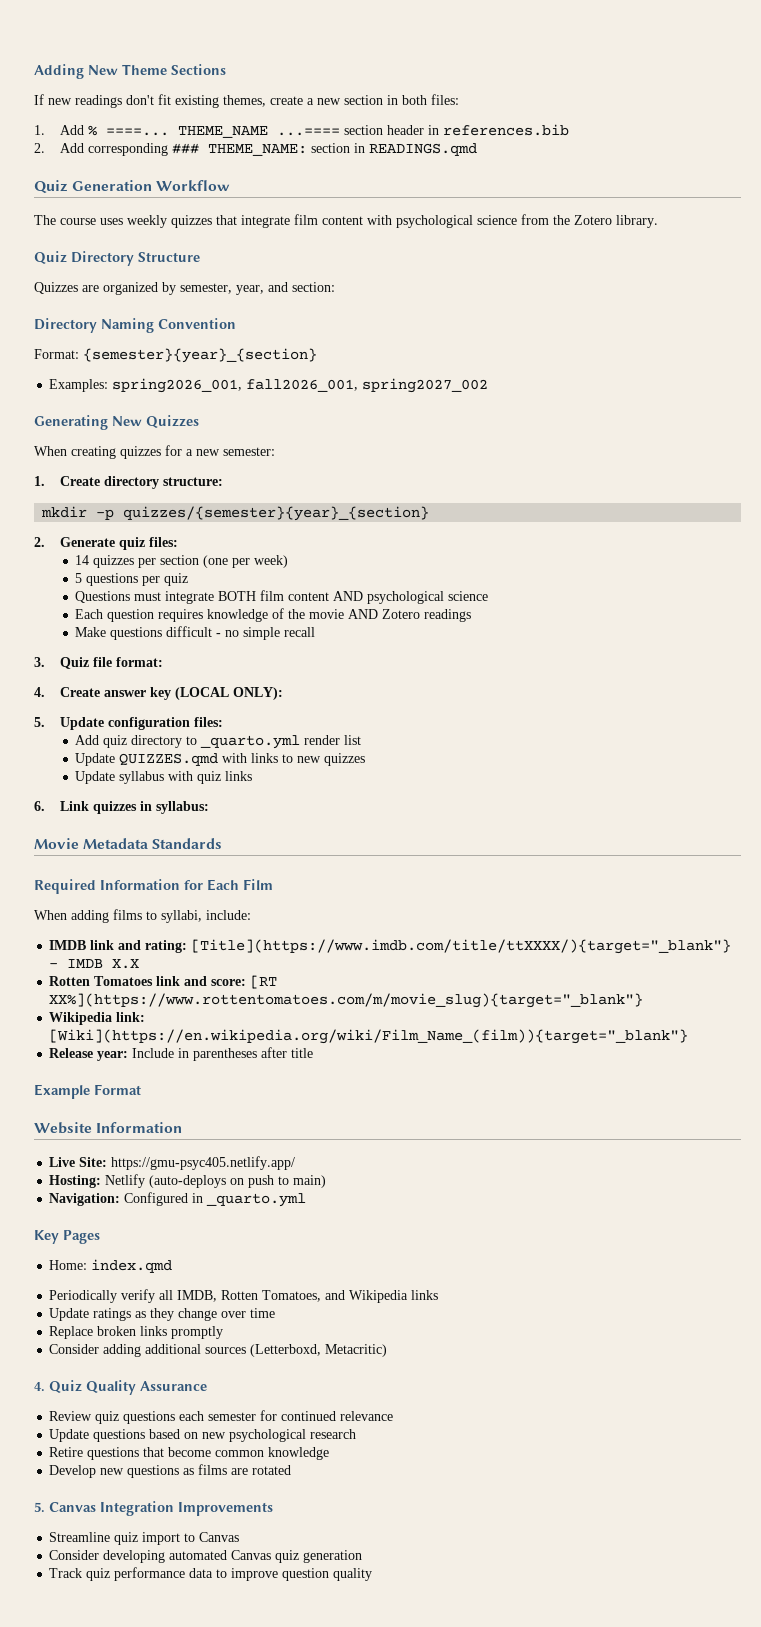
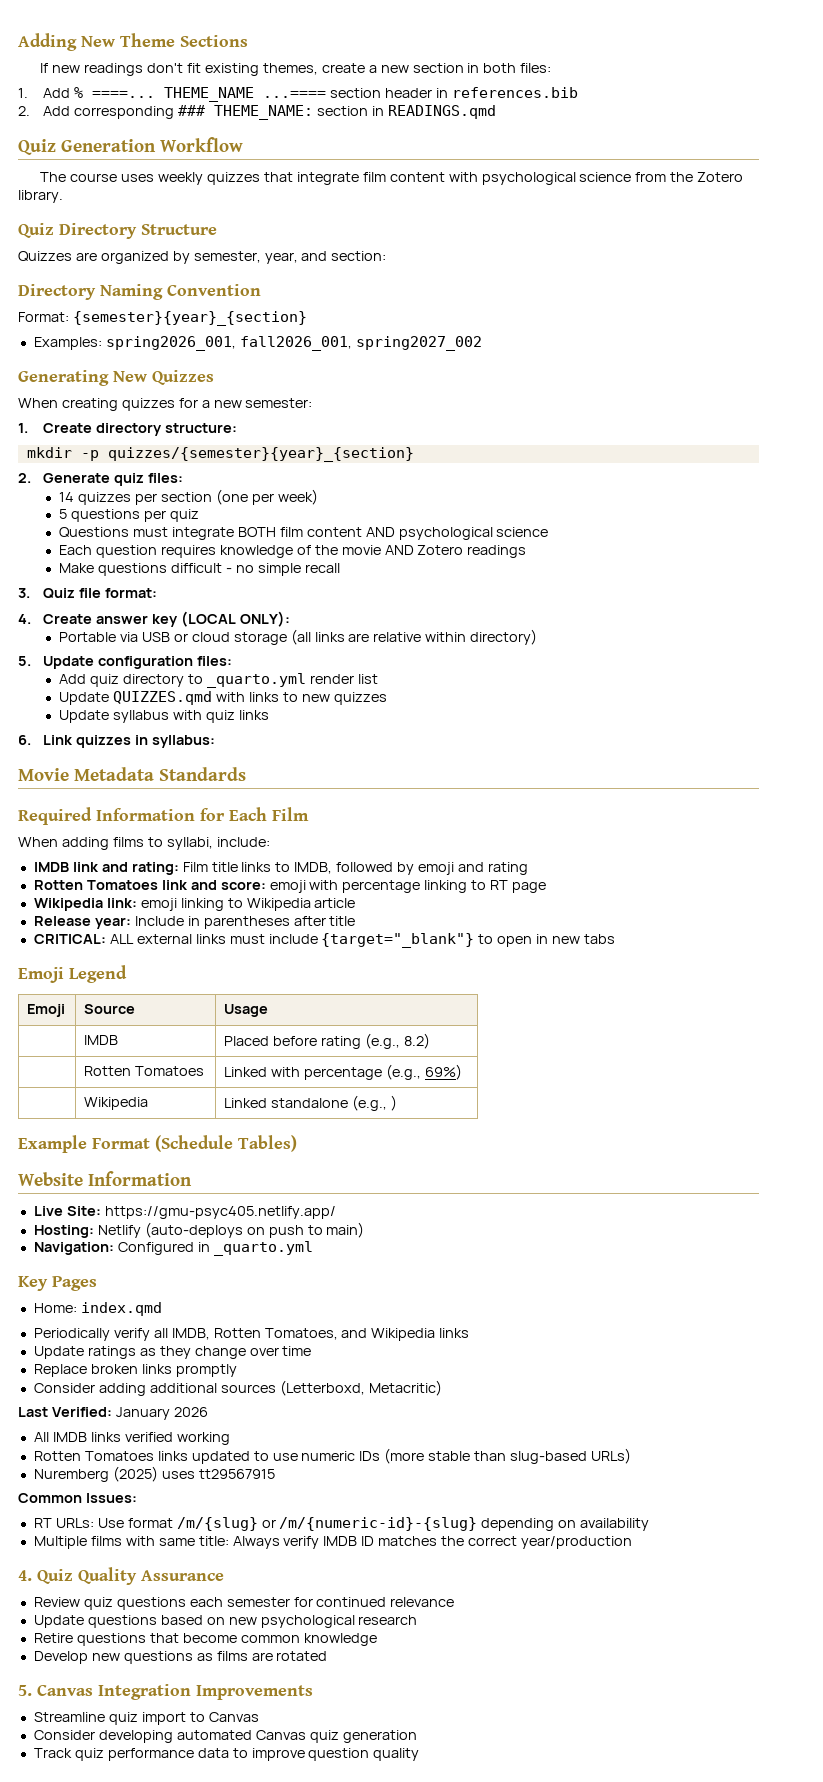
(283, 693) none -> [59,629,538,645] // Portable via USB or cloud storage (all links are relative within directory)
[191,939,732,954] [49,959,140,969] [Title](https://www.imdb.com/title/ttXXXX/){target="_blank"} - IMDB X.X -> [182,862,528,875] Film title links to IMDB, followed by emoji and rating
[250,975,278,989] [49,993,644,1008] [49,1012,146,1025] [49,1029,689,1044] [RT XX%](https://www.rottentomatoes.com/m/movie_slug){target="_blank"} // Wikipedia link: [Wiki](https://en.wikipedia.org/wiki/Film_Name_(film)){target="_blank"} -> [269,880,547,893] [33,898,356,911] emoji with percentage linking to RT page // Wikipedia link: emoji linking to Wikipedia article
(314, 1053) none -> [33,933,616,948] [18,965,127,983] [27,1004,66,1017] [84,1004,136,1014] [224,1004,269,1017] [84,1035,119,1045] [224,1033,430,1049] [84,1066,205,1076] [224,1064,462,1080] [84,1097,149,1110] [224,1095,397,1111] // CRITICAL: ALL external links must include {target="_blank"} to open in new tabs // Emoji Legend // Emoji | Source | Usage // | IMDB | Placed before rating (e.g., 8.2) // | Rotten Tomatoes | Linked with percentage (e.g., 69%) // | Wikipedia | Linked standalone (e.g., )
(141, 1089) none -> [155,1135,297,1152] (Schedule Tables)
(388, 1350) none -> [18,1407,208,1420] [33,1432,230,1445] [33,1448,631,1464] [33,1466,275,1482] [18,1493,137,1503] [33,1517,650,1531] [33,1536,632,1549] // Last Verified: January 2026 // All IMDB links verified working // Rotten Tomatoes links updated to use numeric IDs (more stable than slug-based URLs) // Nuremberg (2025) uses tt29567915 // Common Issues: // RT URLs: Use format /m/{slug} or /m/{numeric-id}-{slug} depending on availability // Multiple films with same title: Always verify IMDB ID matches the correct year/production

